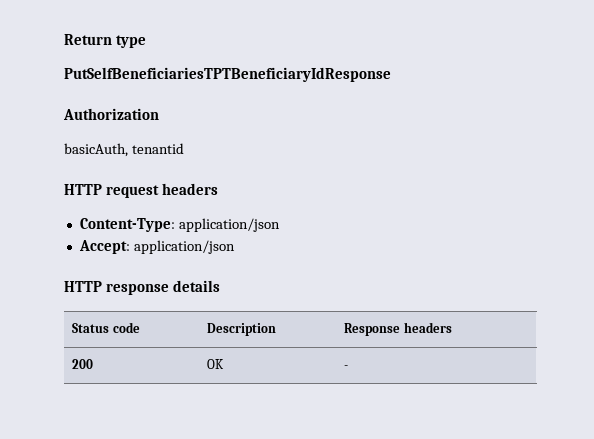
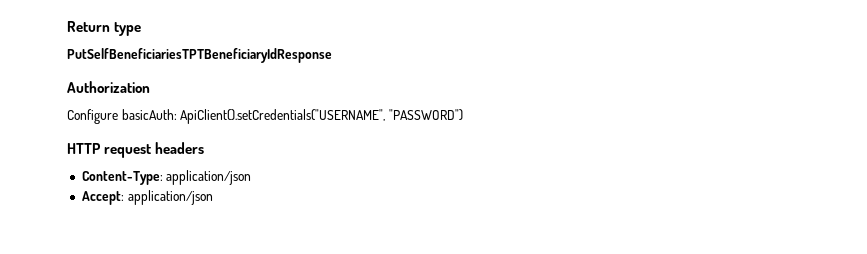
[64,143,184,157] basicAuth, tenantid -> [67,109,463,124] Configure basicAuth: ApiClient().setCredentials("USERNAME", "PASSWORD")
[64,280,221,295] [72,322,140,333] [207,323,277,336] [344,322,452,336] [72,359,94,369] [207,359,225,369] [344,365,349,369] // HTTP response details // Status code | Description | Response headers // 200 | OK | - -> (213, 197) none

